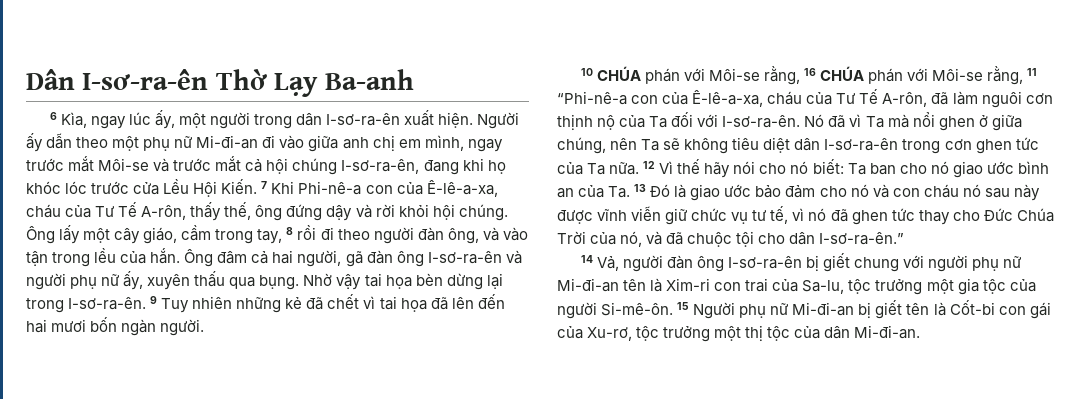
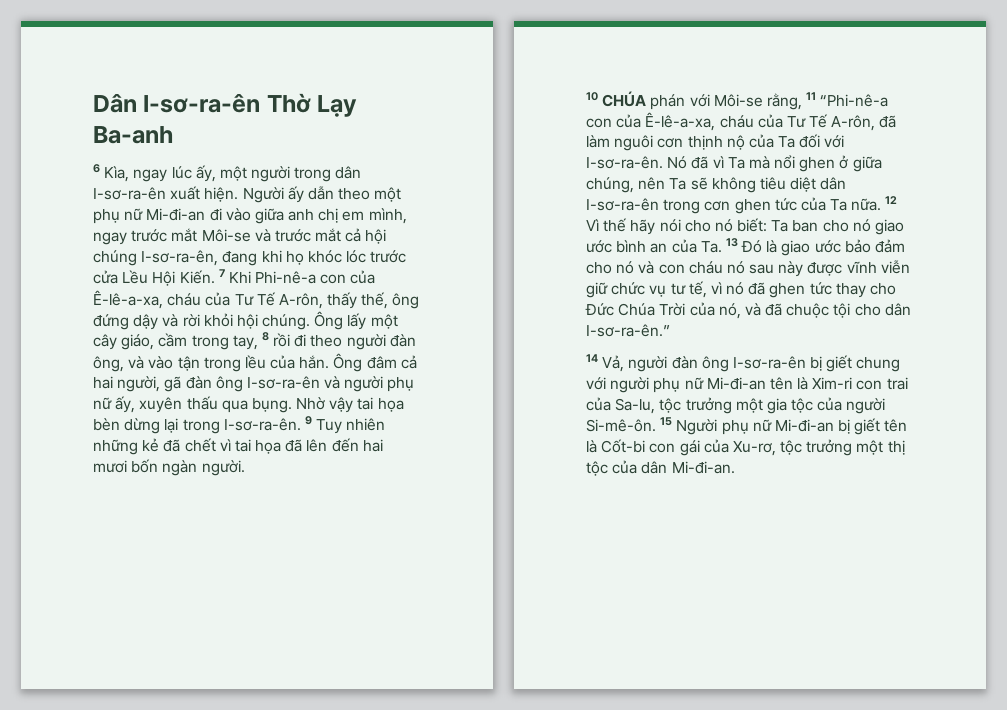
[803,66,1024,85] 16 CHÚA phán với Môi-se rằng, -> (802, 101) none

